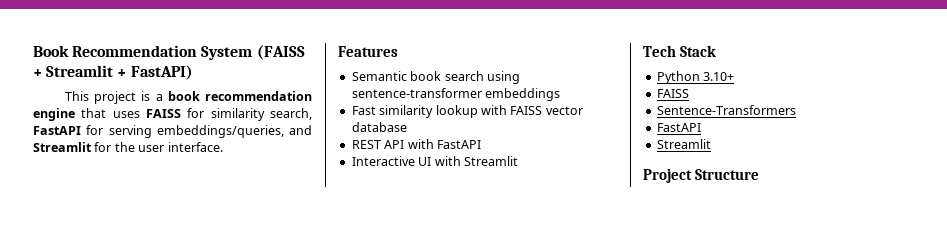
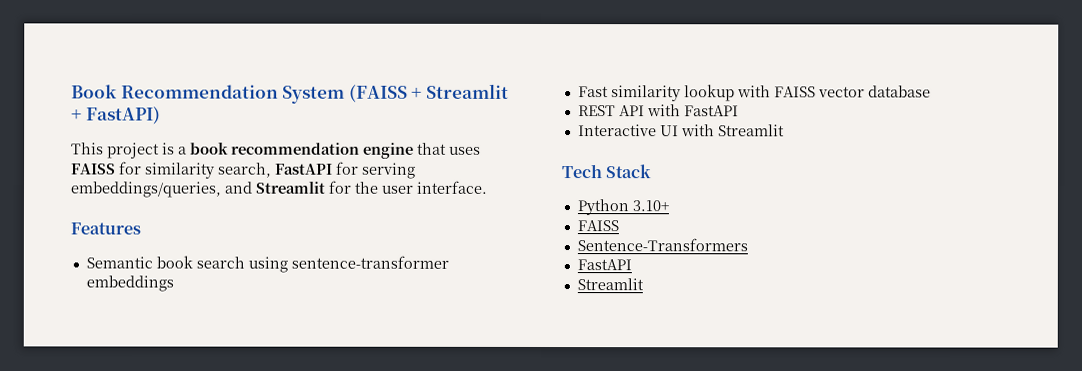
[643,168,759,183] // Project Structure -> (644, 284) none

